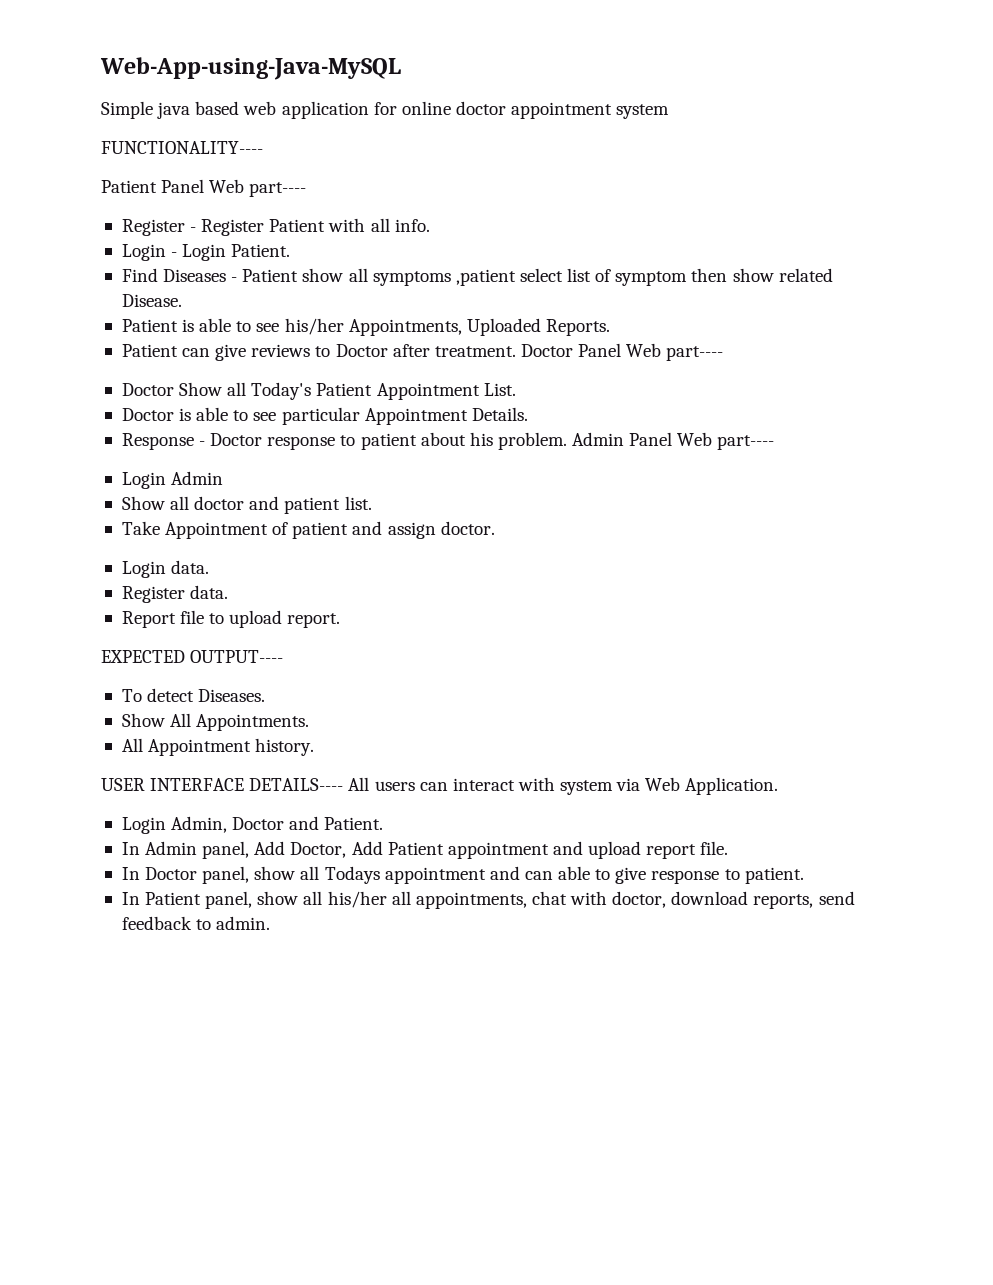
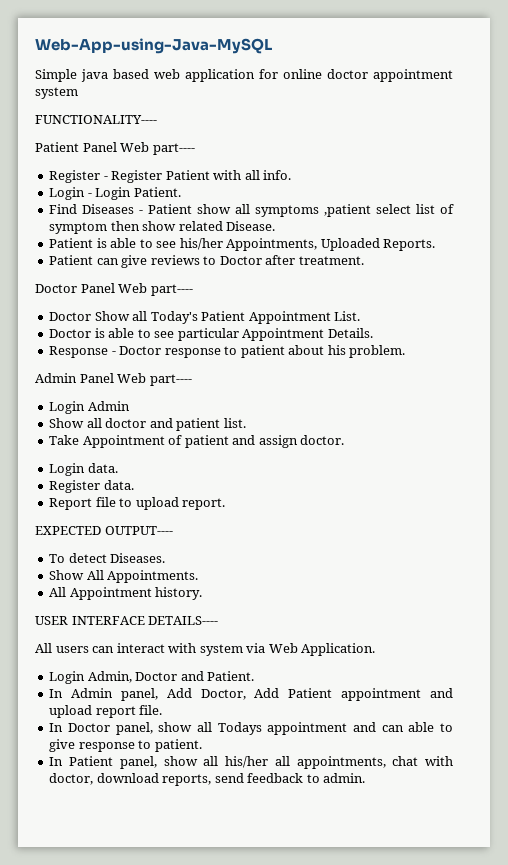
(516, 351) none -> (364, 260) //
(567, 441) none -> (406, 351) //
(344, 784) none -> (219, 620) //

